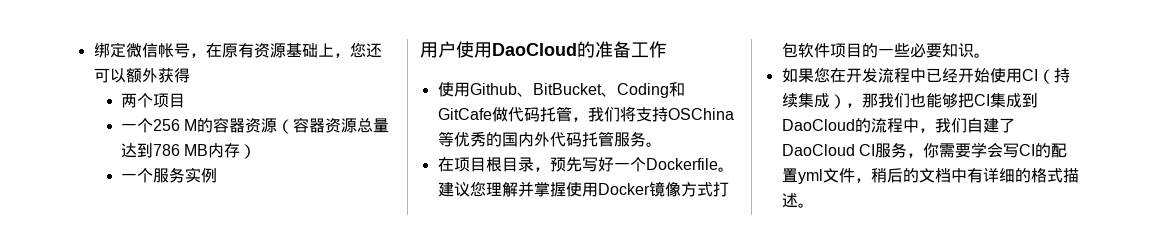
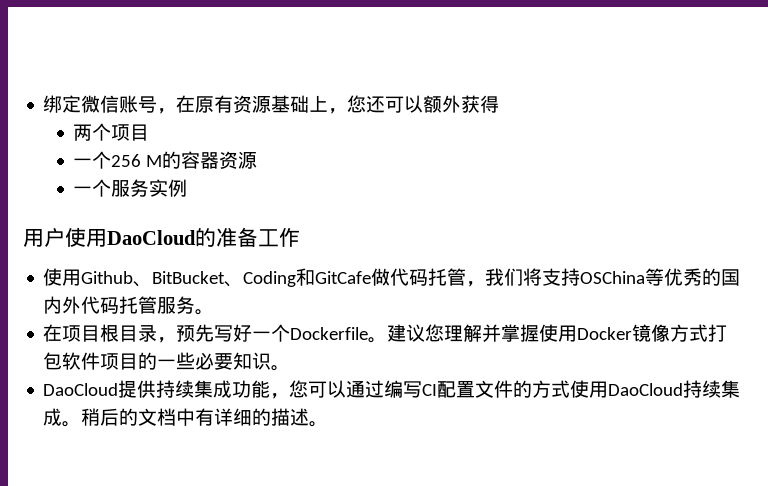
[157,43,174,58] 帐 -> [119,95,139,113] 账
[277,117,390,134] [121,143,257,159] （容器资源总量达到786 MB内存） -> (258, 160) none
[781,67,1070,84] [781,93,1038,109] [781,118,1015,133] [781,142,1067,158] [781,168,871,184] 如果您在开发流程中已经开始使用CI（持续集成），那我们也能够把CI集成到DaoCloud的流程中，我们自建了DaoCloud CI服务，你需要学会写CI的配置yml文件， -> [43,380,741,399] [43,408,82,427] DaoCloud提供持续集成功能，您可以通过编写CI配置文件的方式使用DaoCloud持续集成。
[1030,168,1063,183] 格式 -> (272, 417) none

